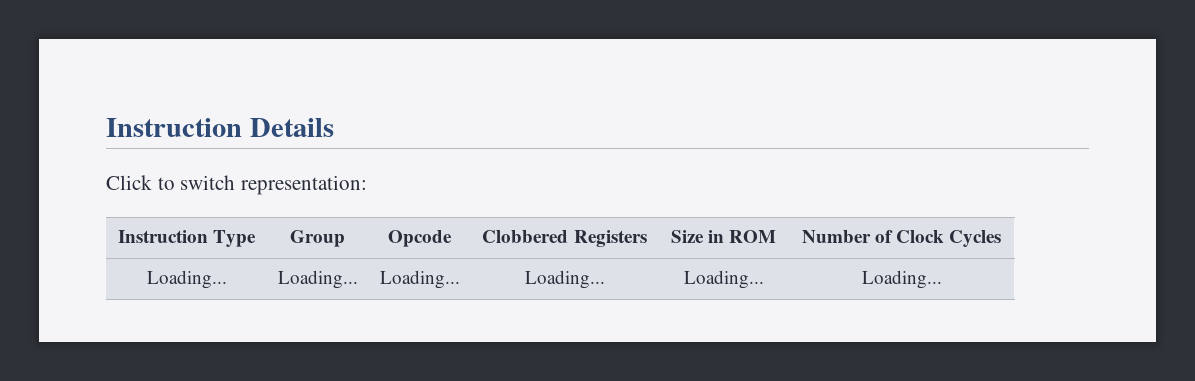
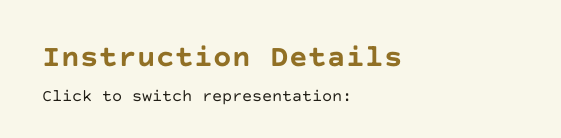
[117,230,257,247] [290,230,345,247] [388,230,452,247] [482,230,647,247] [670,230,777,243] [801,230,1002,247] [146,270,227,289] [277,270,358,289] [379,270,460,289] [524,270,605,289] [683,270,764,289] [861,270,942,289] // Instruction Type | Group | Opcode | Clobbered Registers | Size in ROM | Number of Clock Cycles // Loading... | Loading... | Loading... | Loading... | Loading... | Loading... -> (352, 97) none

